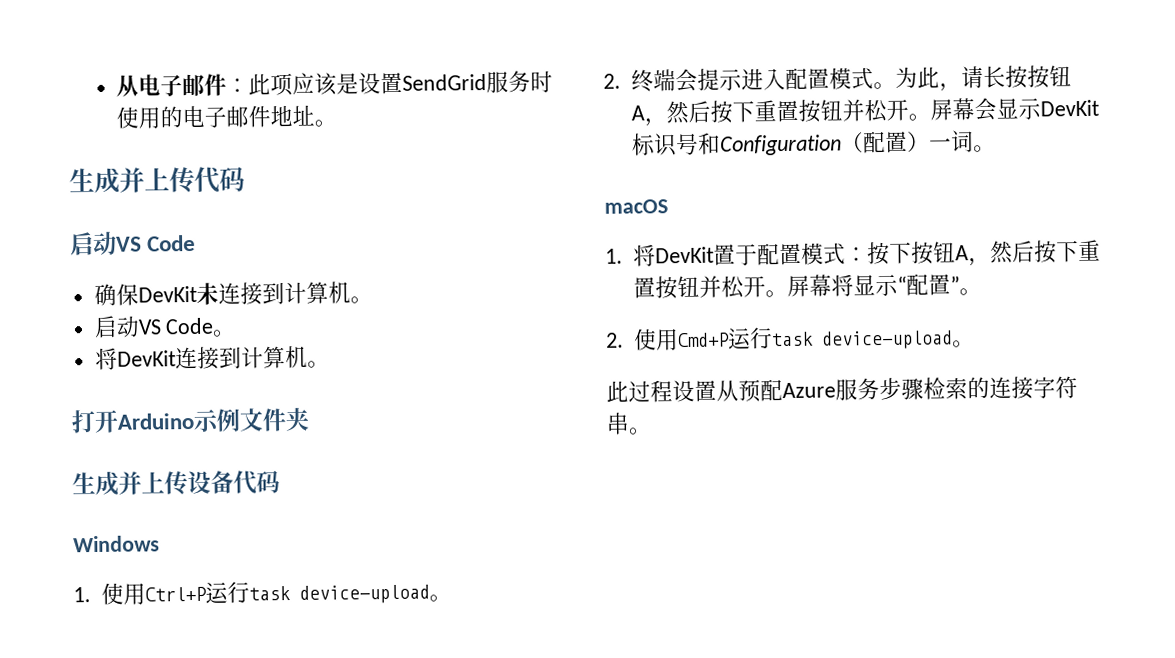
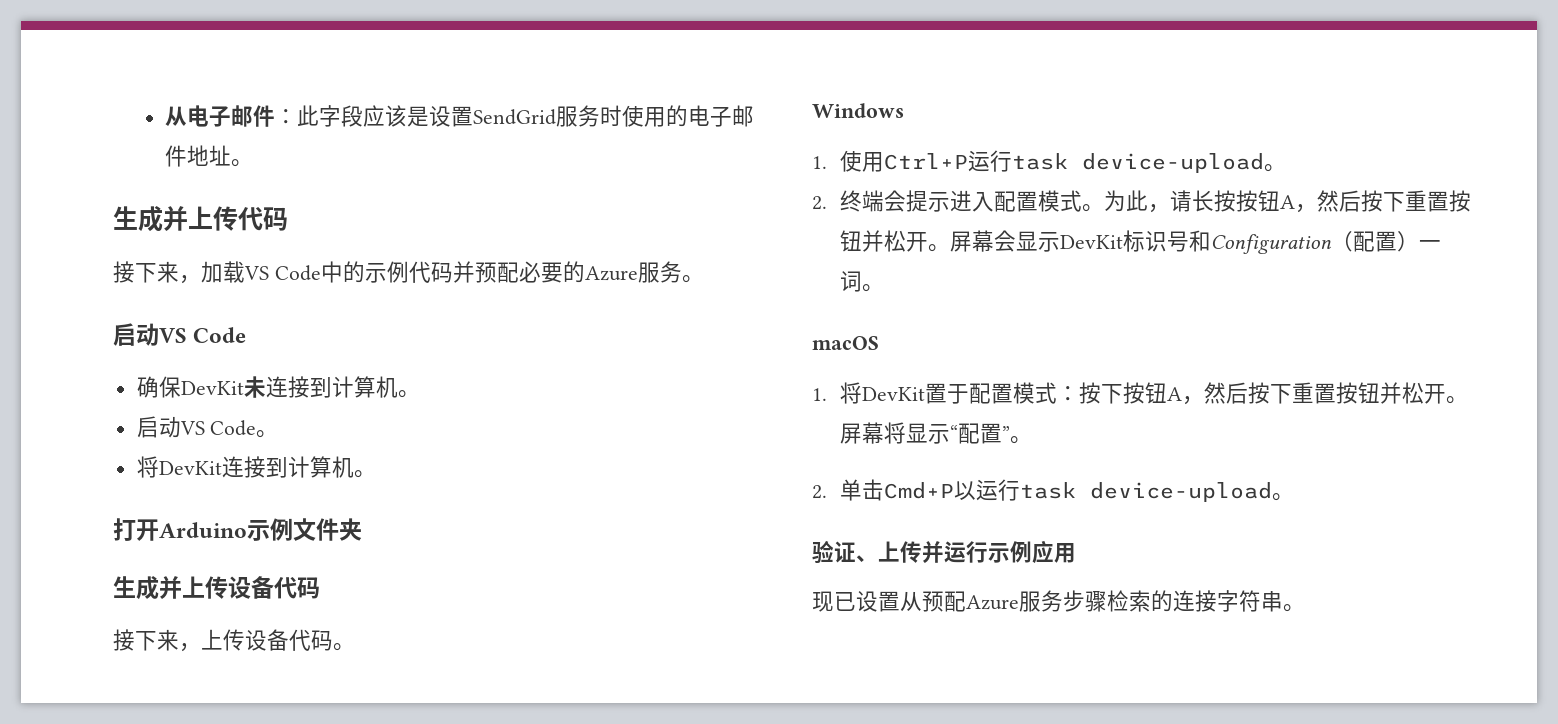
[270,72,294,97] 项 -> [319,105,364,127] 字段
(245, 179) none -> [113,261,704,284] // 接下来，加载VS Code中的示例代码并预配必要的Azure服务。
(280, 482) none -> [113,629,355,652] // 接下来，上传设备代码。
[632,327,975,351] [606,380,673,403] 使用Cmd+P运行task device-upload。 // 此过程 -> [840,479,1295,502] [812,540,1076,564] [812,591,856,612] 单击Cmd+P以运行task device-upload。 // 验证、上传并运行示例应用 // 现已

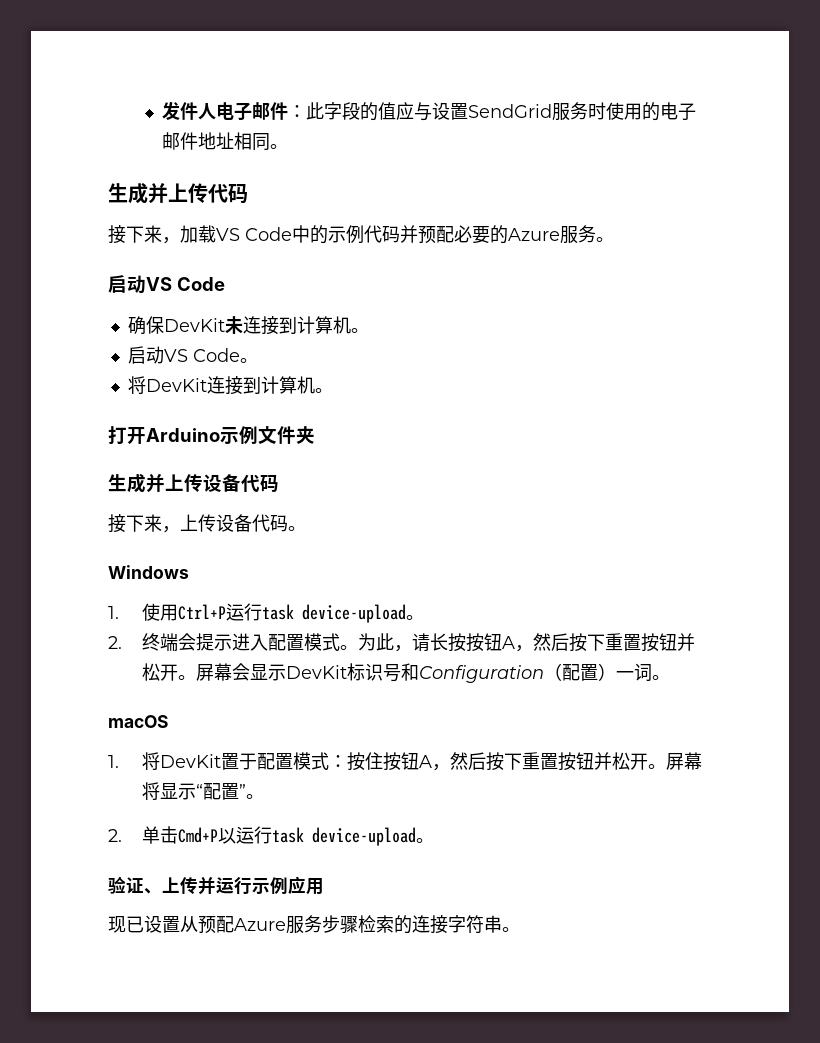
[165,106,188,126] 从 -> [162,101,217,120] 发件人
[363,105,430,127] 应该是 -> [360,102,433,121] 的值应与
(232, 155) none -> [234,132,271,151] 相同
[1101,384,1124,404] 下 -> [365,752,384,770] 住

